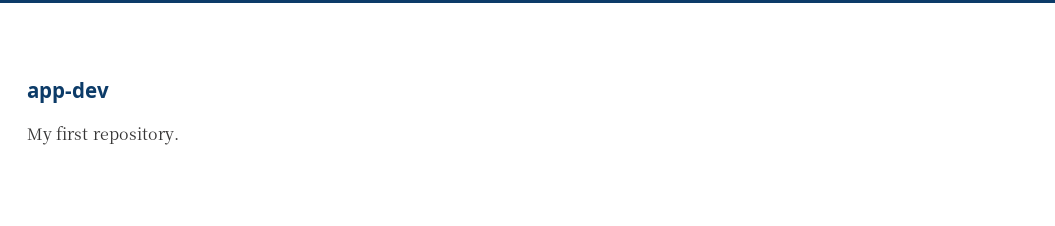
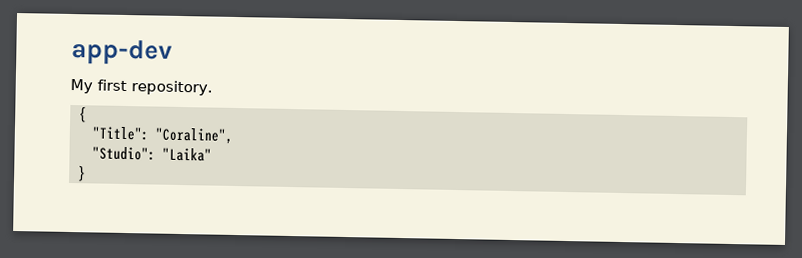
(179, 136) none -> [78,106,87,123] [91,126,233,144] [91,146,212,162] [77,165,86,182] // { // "Title": "Coraline", // "Studio": "Laika" // }

